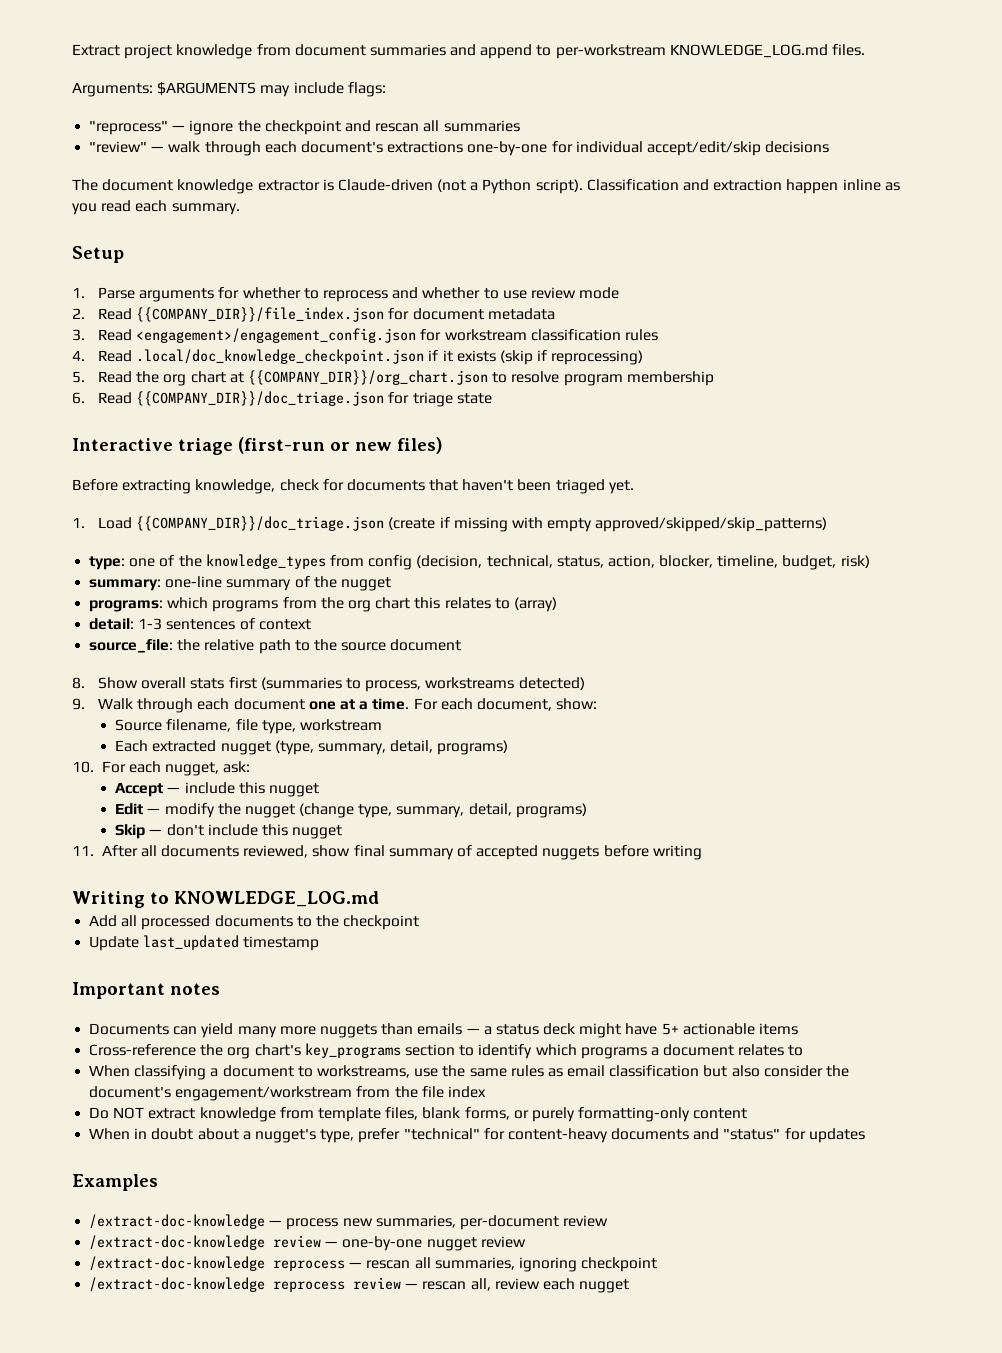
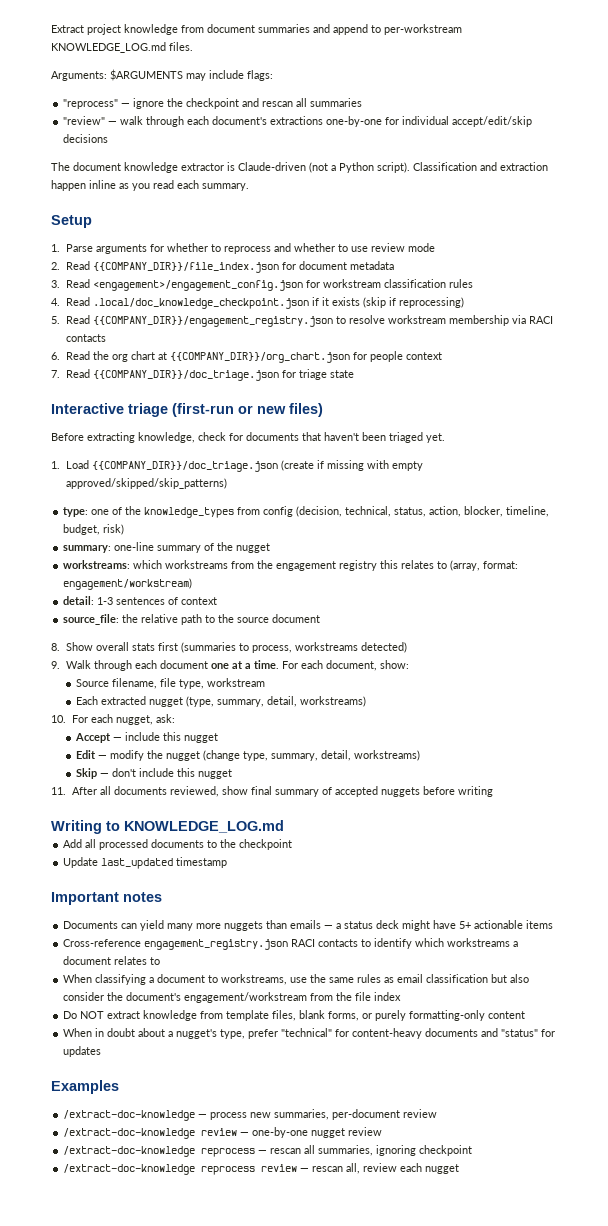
(133, 377) none -> [92,315,553,327] [65,334,106,342] [51,351,90,360] {{COMPANY_DIR}}/engagement_registry.json to resolve workstream membership via RACI contacts // 6. Read
[492,371,714,386] [72,392,85,404] to resolve program membership // 6. -> [352,351,442,362] [51,370,60,378] for people context // 7.
[89,597,557,612] programs: which programs from the org chart this relates to (array) -> [63,560,519,571] [63,578,193,590] workstreams: which workstreams from the engagement registry this relates to (array, format: engagement/workstream)
[437,740,509,755] programs) -> [299,696,366,707] workstreams)
[515,803,587,818] programs) -> [353,750,420,761] workstreams)
[200,1043,455,1059] the org chart's key_programs section -> [144,939,359,950] engagement_registry.json RACI contacts
[580,1047,647,1059] programs -> [447,938,511,947] workstreams

